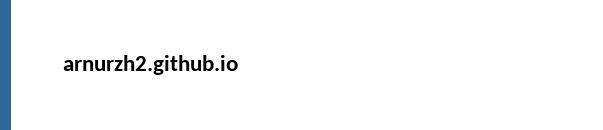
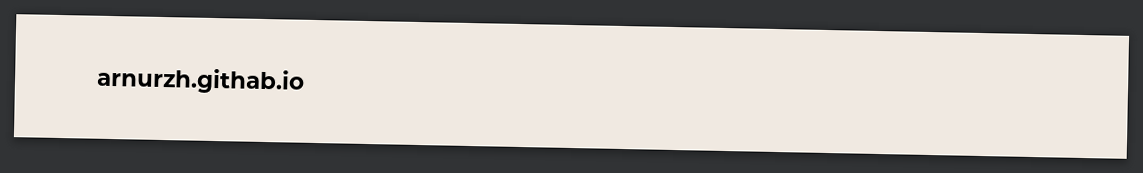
[63,55,238,75] arnurzh2.github.io -> [96,66,305,95] arnurzh.githab.io

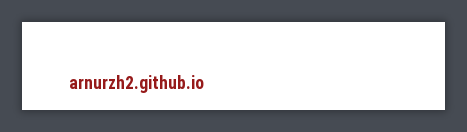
[96,66,305,95] arnurzh.githab.io -> [69,75,204,93] arnurzh2.github.io

